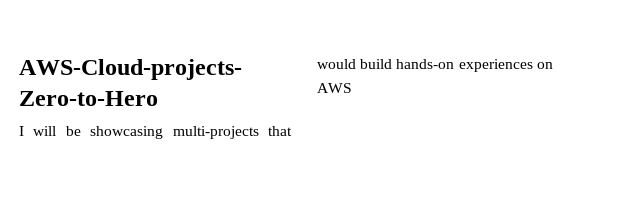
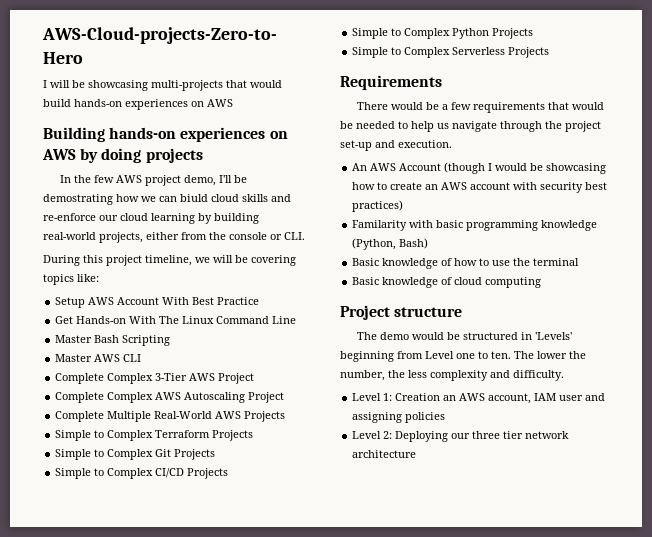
(352, 88) none -> [43,127,288,142] [42,148,203,163] [59,175,247,186] [43,194,291,205] [43,213,259,224] [43,232,305,243] [43,255,296,266] [43,274,99,285] [55,297,260,308] [55,316,297,324] [55,335,171,346] [55,354,142,362] [55,373,255,384] [55,392,285,403] [55,411,286,422] [55,430,254,441] [55,449,216,460] [55,468,229,479] [352,28,534,39] [352,47,550,58] [340,75,442,90] [356,102,604,113] [340,121,601,132] [340,140,452,151] [352,162,607,174] [352,182,608,193] [352,200,404,212] [352,220,598,231] [352,238,429,250] [352,258,580,269] [352,277,542,288] [340,305,463,320] [356,332,572,340] [340,351,586,362] [340,370,564,381] [352,393,606,404] [352,412,446,423] [352,431,570,442] [352,450,417,458] // Building hands-on experiences on AWS by doing projects // In the few AWS project demo, I'll be demostrating how we can biuld cloud skills and re-enforce our cloud learning by building real-world projects, either from the console or CLI. // During this project timeline, we will be covering topics like: // Setup AWS Account With Best Practice // Get Hands-on With The Linux Command Line // Master Bash Scripting // Master AWS CLI // Complete Complex 3-Tier AWS Project // Complete Complex AWS Autoscaling Project // Complete Multiple Real-World AWS Projects // Simple to Complex Terraform Projects // Simple to Complex Git Projects // Simple to Complex CI/CD Projects // Simple to Complex Python Projects // Simple to Complex Serverless Projects // Requirements // There would be a few requirements that would be needed to help us navigate through the project set-up and execution. // An AWS Account (though I would be showcasing how to create an AWS account with security best practices) // Familarity with basic programming knowledge (Python, Bash) // Basic knowledge of how to use the terminal // Basic knowledge of cloud computing // Project structure // The demo would be structured in 'Levels' beginning from Level one to ten. The lower the number, the less complexity and difficulty. // Level 1: Creation an AWS account, IAM user and assigning policies // Level 2: Deploying our three tier network architecture

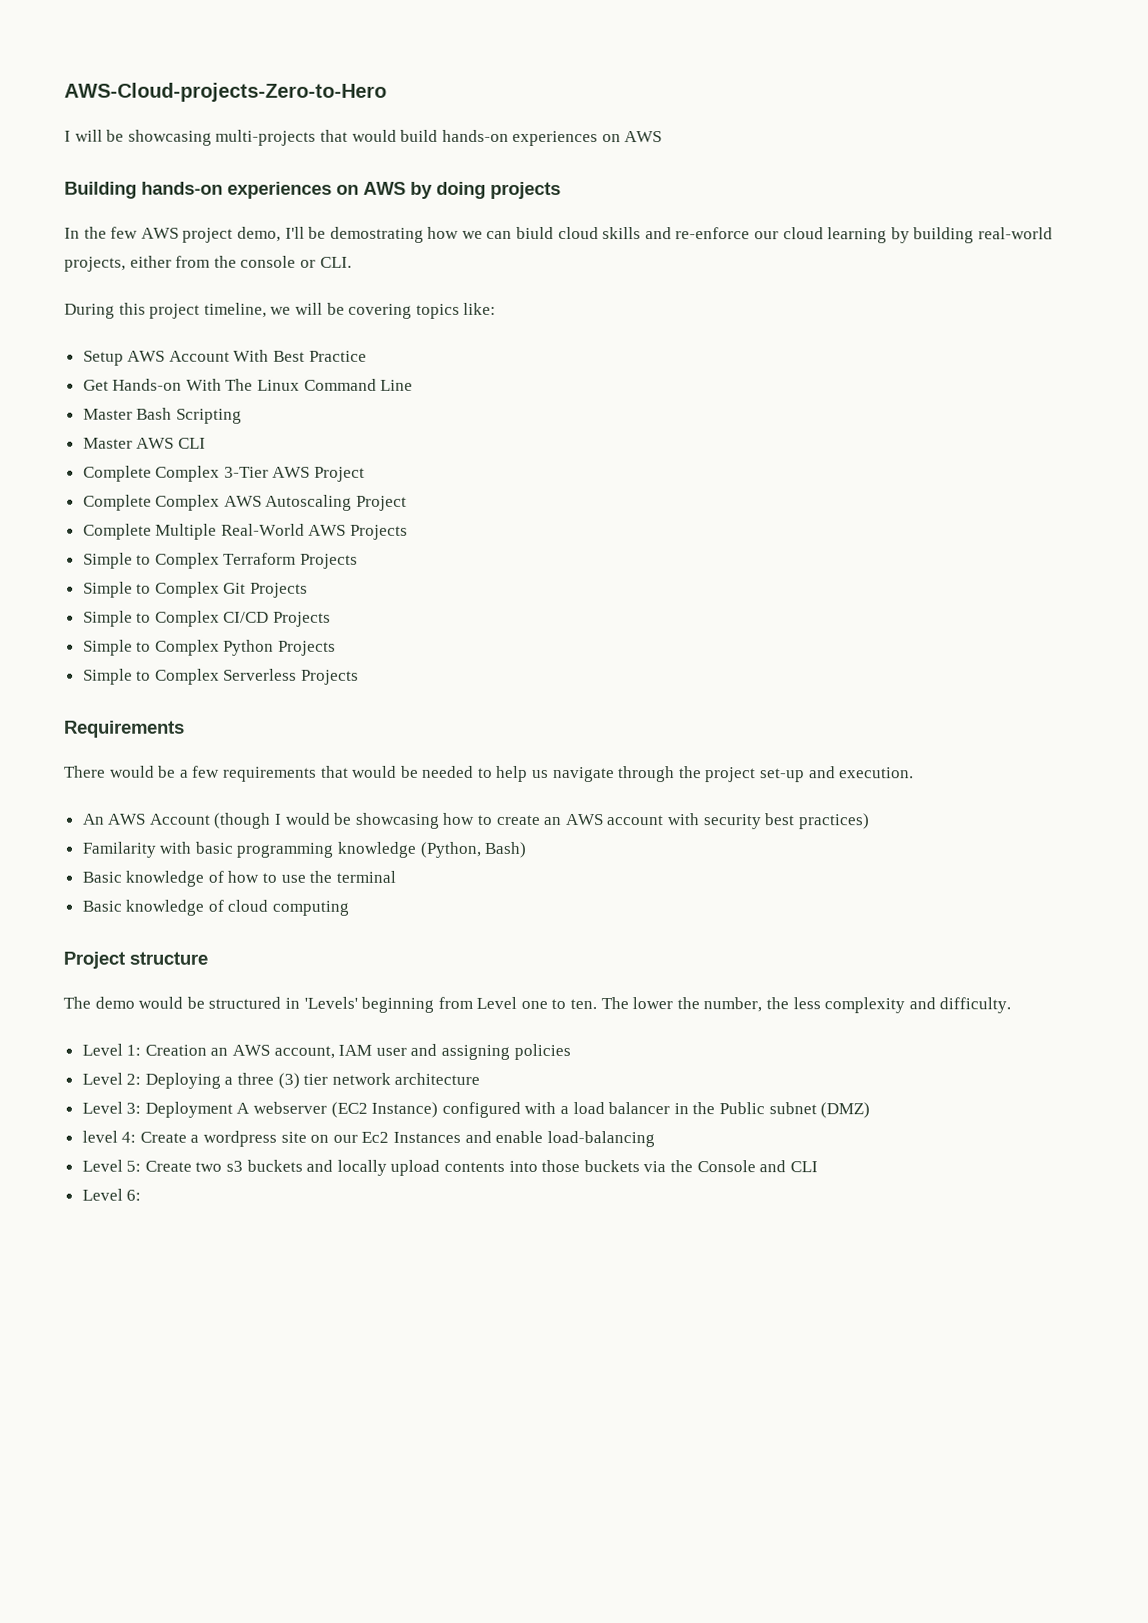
[451,431,501,439] our three -> [224,1072,300,1089] a three (3)
(417, 454) none -> [81,1101,871,1119] [81,1130,655,1148] [81,1159,818,1176] [81,1188,142,1201] // Level 3: Deployment A webserver (EC2 Instance) configured with a load balancer in the Public subnet (DMZ) // level 4: Create a wordpress site on our Ec2 Instances and enable load-balancing // Level 5: Create two s3 buckets and locally upload contents into those buckets via the Console and CLI // Level 6:

